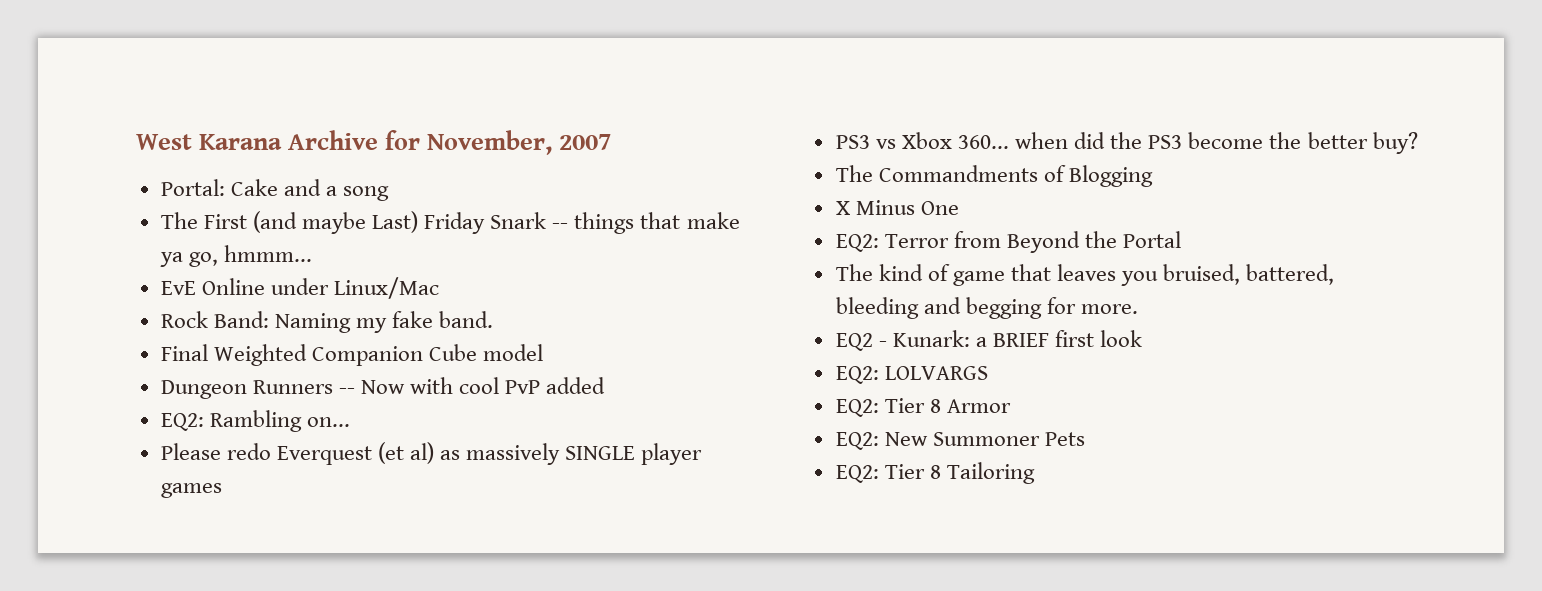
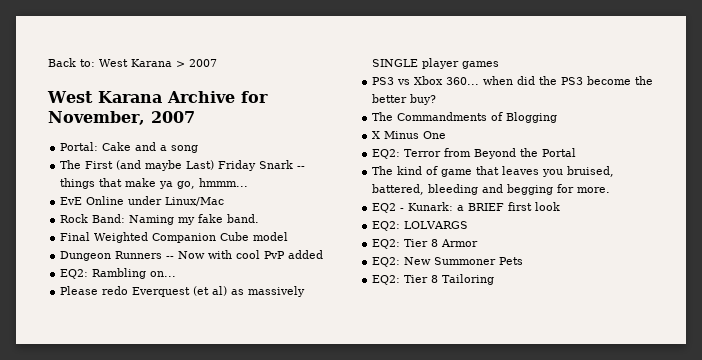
(136, 142) none -> [48,58,217,67] Back to: West Karana > 2007 //

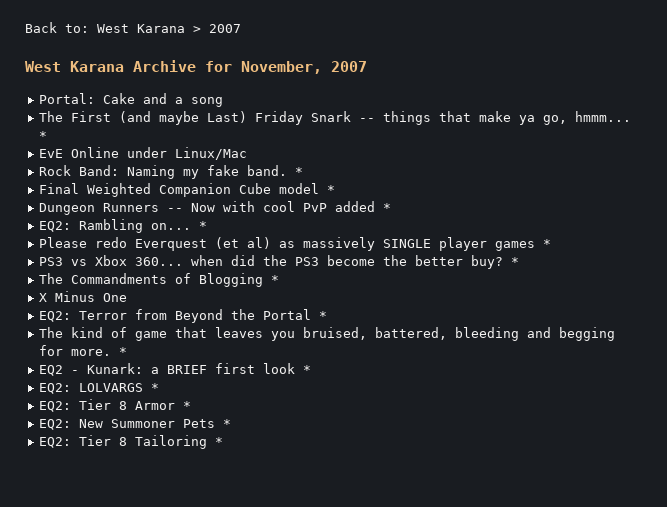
(249, 182) none -> [39,131,48,140] *
(260, 218) none -> [295,167,304,176] *
(289, 236) none -> [327,185,336,194] *
(324, 254) none -> [383,203,392,212] *
(177, 274) none -> [199,221,208,230] *
(500, 65) none -> [543,239,552,248] *
(437, 99) none -> [511,257,520,266] *
(558, 117) none -> [271,275,280,284] *
(577, 152) none -> [319,311,328,320] *
(611, 190) none -> [119,347,128,356] *
(561, 206) none -> [303,365,312,374] *
(469, 225) none -> [151,383,160,392] *
(479, 243) none -> [183,401,192,410] *
(524, 261) none -> [223,419,232,428] *
(495, 279) none -> [215,437,224,446] *

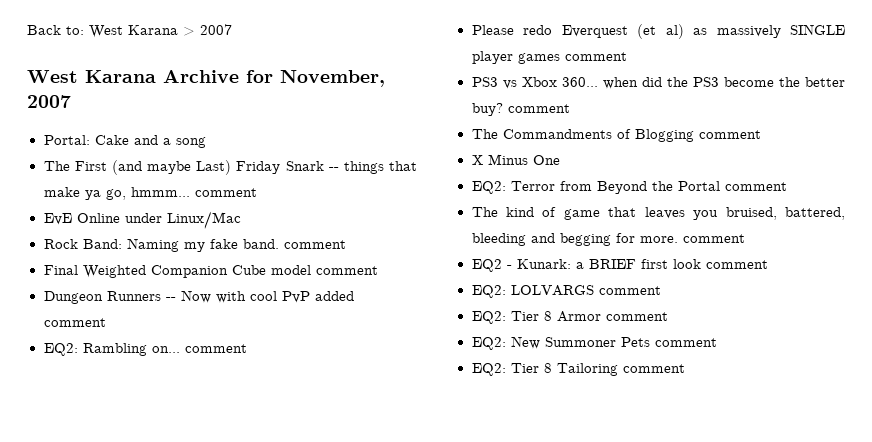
[39,131,48,140] * -> [194,188,257,197] comment
[295,167,304,176] * -> [283,240,346,249] comment
[327,185,336,194] * -> [315,266,378,275] comment
[383,203,392,212] * -> [43,318,106,327] comment
[199,221,208,230] * -> [184,344,247,353] comment
[543,239,552,248] * -> [564,52,627,61] comment
[511,257,520,266] * -> [507,104,570,113] comment
[271,275,280,284] * -> [698,130,761,139] comment
[319,311,328,320] * -> [724,182,787,191] comment
[119,347,128,356] * -> [682,234,745,243] comment
[303,365,312,374] * -> [705,260,768,269] comment
[151,383,160,392] * -> [598,286,661,295] comment
[183,401,192,410] * -> [605,312,668,321] comment
[223,419,232,428] * -> [654,338,717,347] comment
[215,437,224,446] * -> [622,364,685,373] comment

